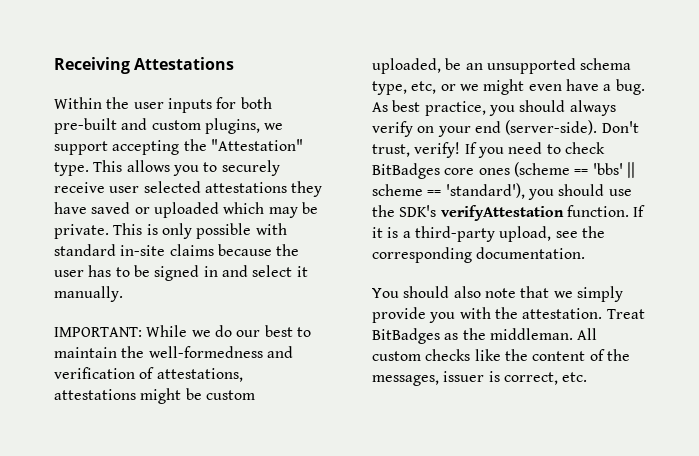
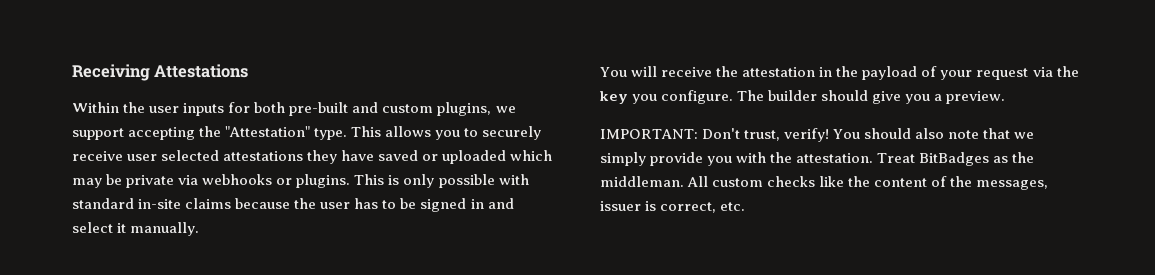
[54,224,109,239] private. -> [126,174,351,188] private via webhooks or plugins.
[54,325,311,337] [54,346,293,358] [54,367,243,382] [54,388,255,404] [372,58,632,74] [372,79,645,95] [372,100,616,116] [372,120,639,137] [372,142,605,158] [372,162,635,179] [372,183,632,200] [372,205,646,221] [372,226,605,242] [372,247,586,263] IMPORTANT: While we do our best to maintain the well-formedness and verification of attestations, attestations might be custom uploaded, be an unsupported schema type, etc, or we might even have a bug. As best practice, you should always verify on your end (server-side). Don't trust, verify! If you need to check BitBadges core ones (scheme == 'bbs' || scheme == 'standard'), you should use the SDK's verifyAttestation function. If it is a third-party upload, see the corresponding documentation. // -> [600,66,1079,80] [599,90,1006,104] [600,128,830,142] You will receive the attestation in the payload of your request via the key you configure. The builder should give you a preview. // IMPORTANT: Don't trust, verify!

